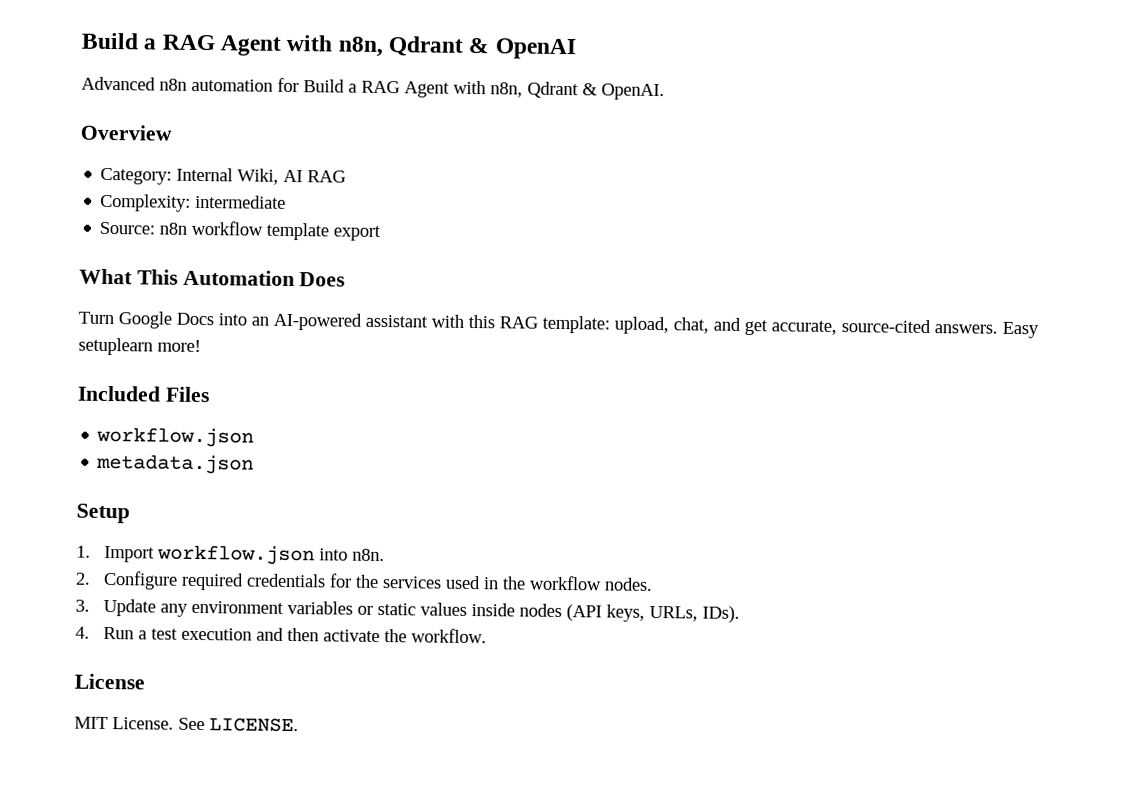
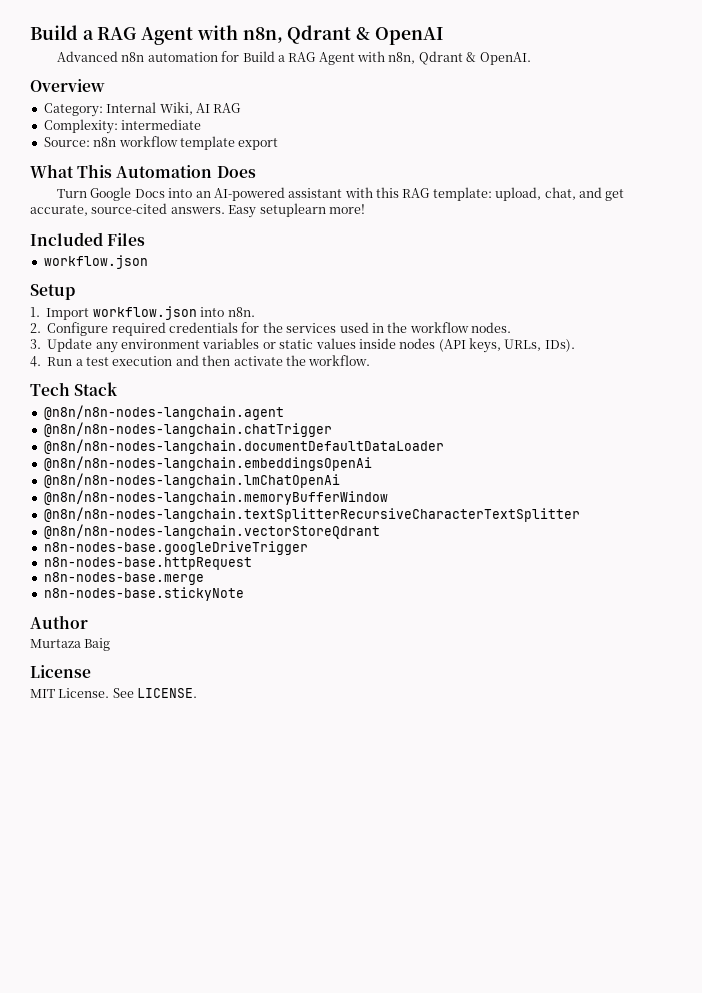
[96,453,255,475] // metadata.json -> (148, 262) none
(487, 636) none -> [30,382,119,396] [43,405,284,420] [43,422,332,437] [43,439,444,454] [43,456,372,471] [43,473,340,488] [43,490,388,505] [43,507,580,522] [43,524,380,539] [43,541,308,555] [43,557,252,570] [43,572,204,585] [43,587,244,601] [30,615,88,629] [30,638,111,651] // Tech Stack // @n8n/n8n-nodes-langchain.agent // @n8n/n8n-nodes-langchain.chatTrigger // @n8n/n8n-nodes-langchain.documentDefaultDataLoader // @n8n/n8n-nodes-langchain.embeddingsOpenAi // @n8n/n8n-nodes-langchain.lmChatOpenAi // @n8n/n8n-nodes-langchain.memoryBufferWindow // @n8n/n8n-nodes-langchain.textSplitterRecursiveCharacterTextSplitter // @n8n/n8n-nodes-langchain.vectorStoreQdrant // n8n-nodes-base.googleDriveTrigger // n8n-nodes-base.httpRequest // n8n-nodes-base.merge // n8n-nodes-base.stickyNote // Author // Murtaza Baig

